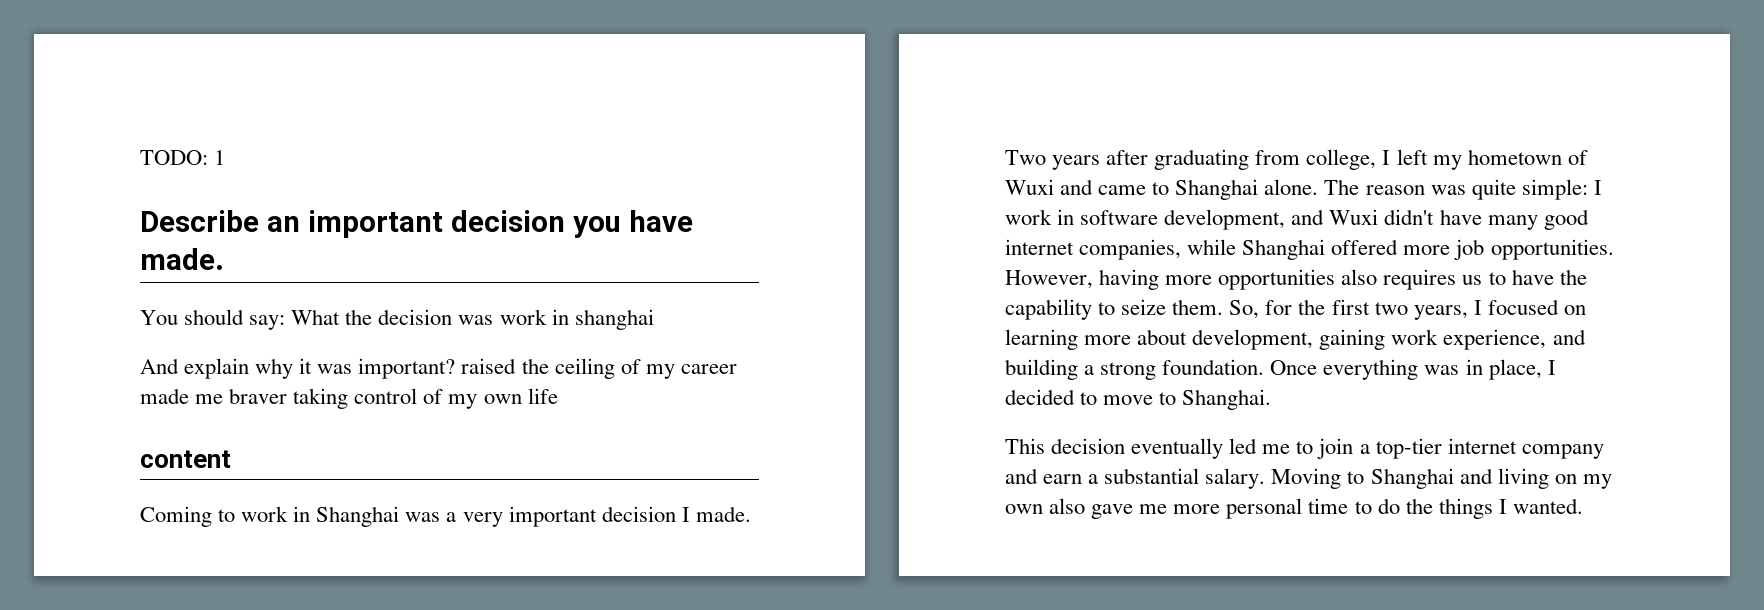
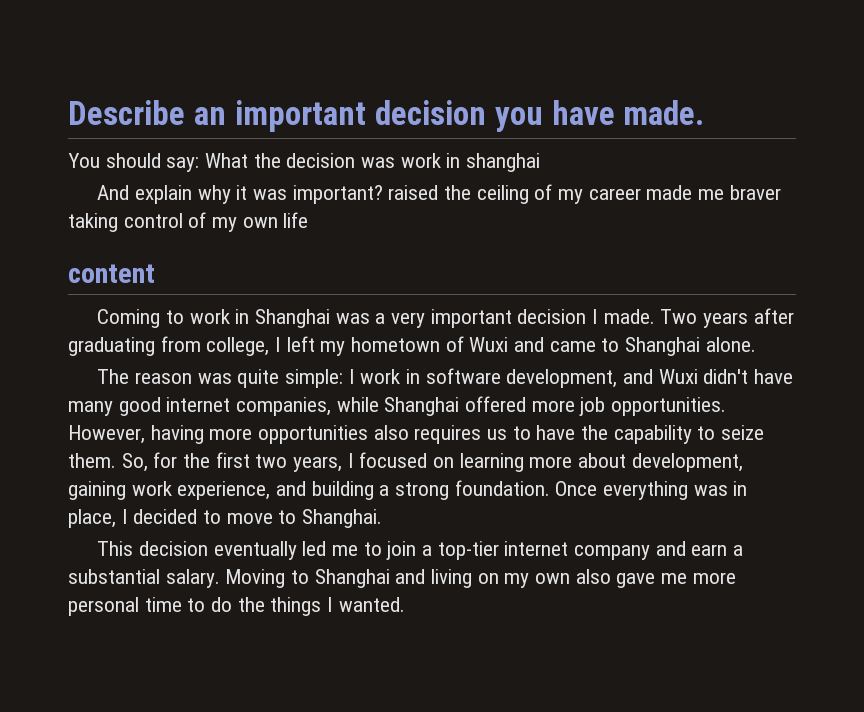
[140,150,226,165] TODO: 1 // -> (68, 112) none
(1319, 187) none -> (756, 344) //

